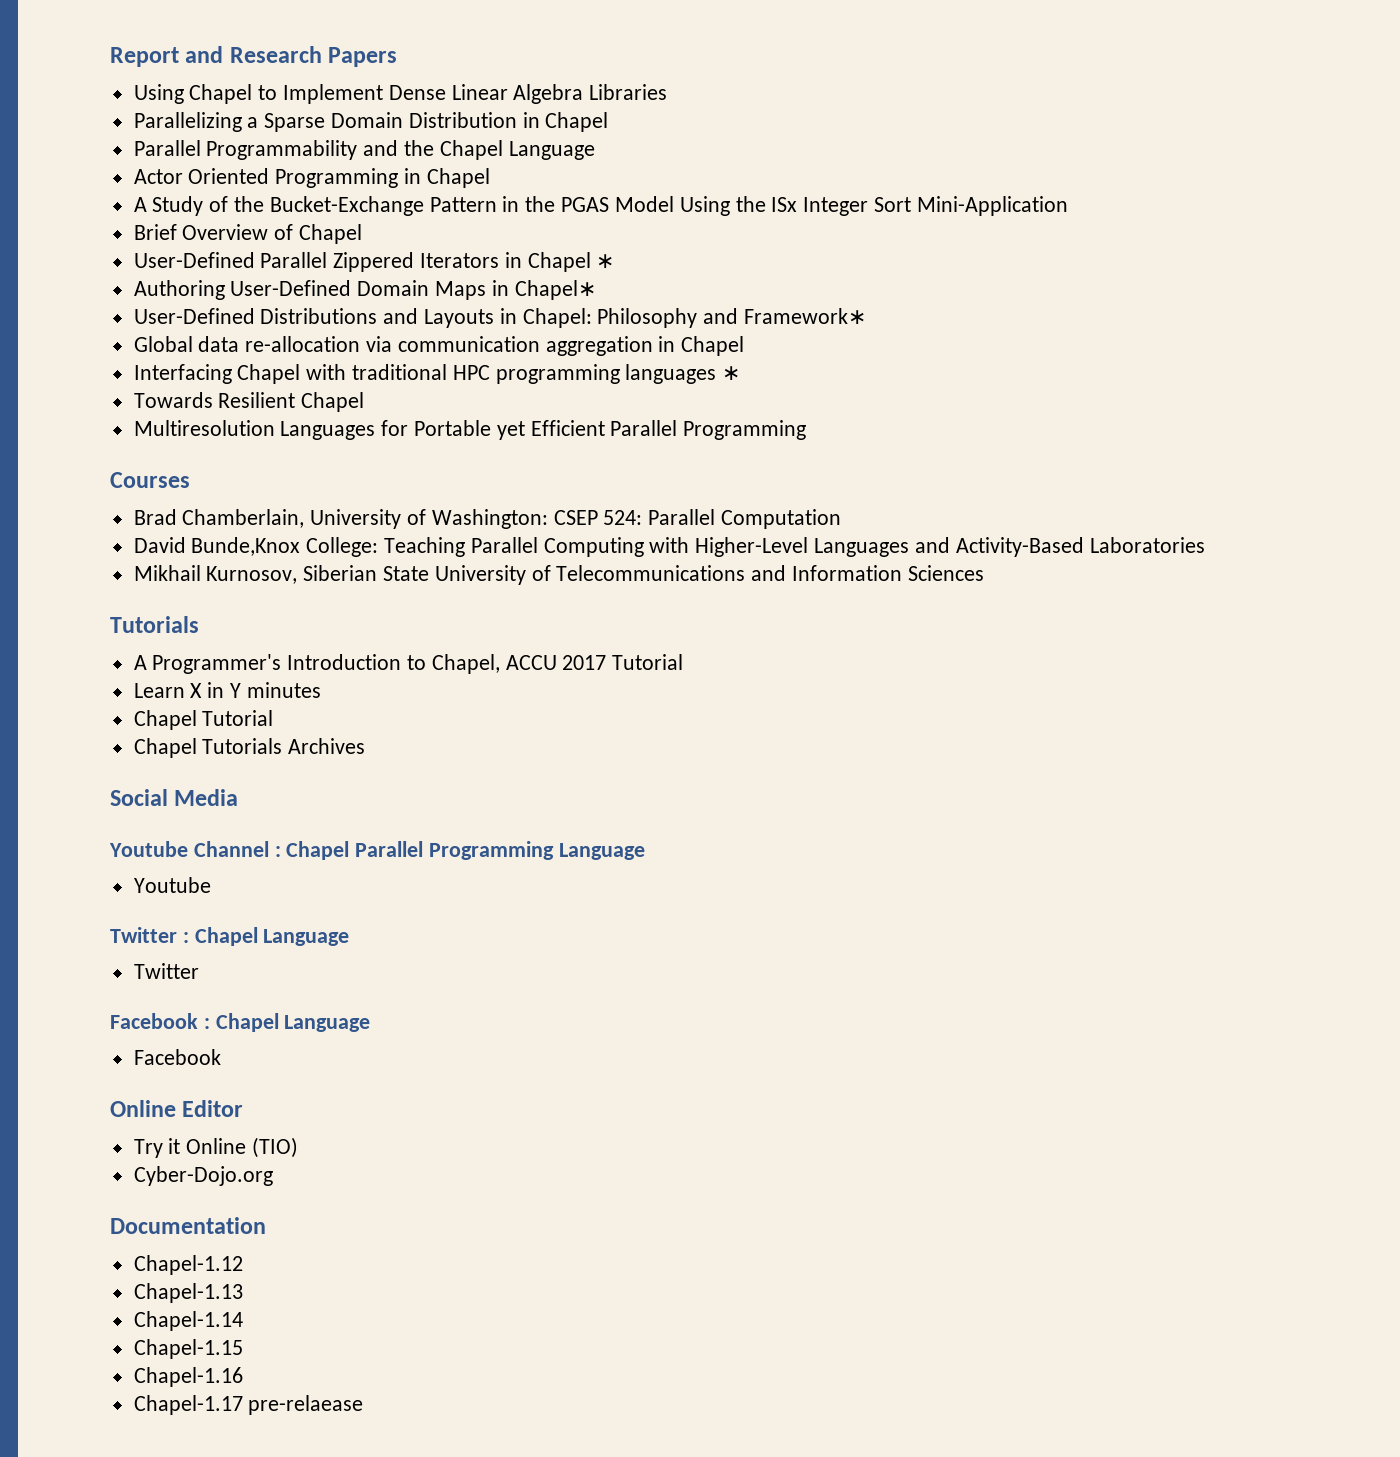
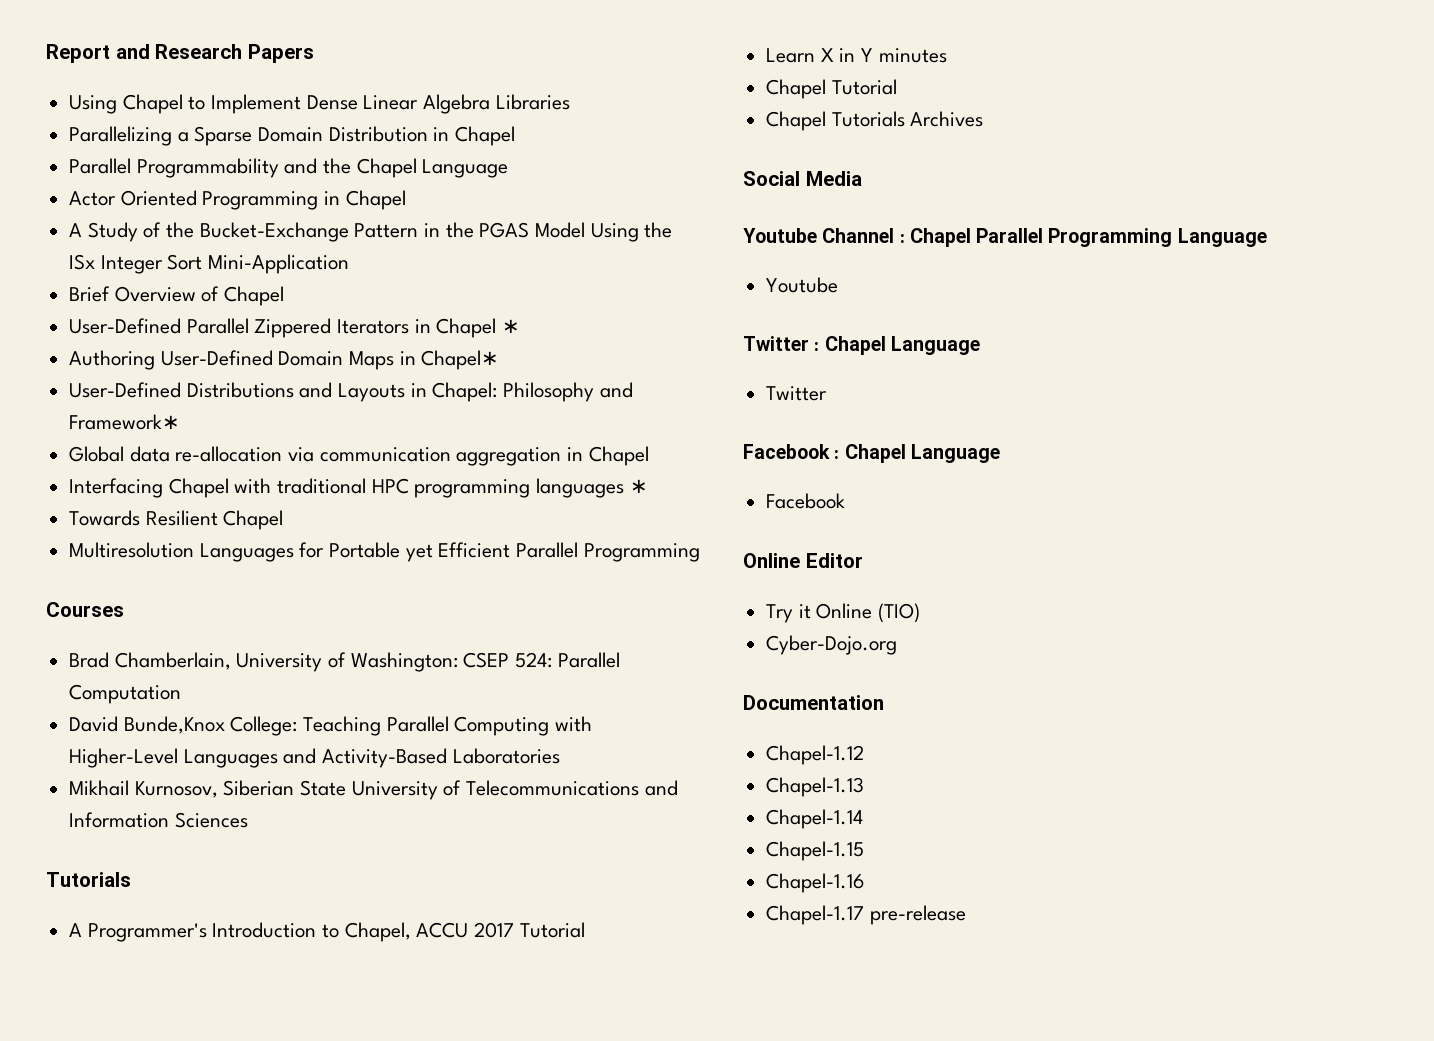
[248,1395,364,1415] pre-relaease -> [869,905,966,925] pre-release

